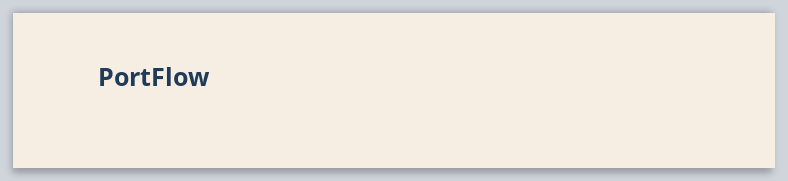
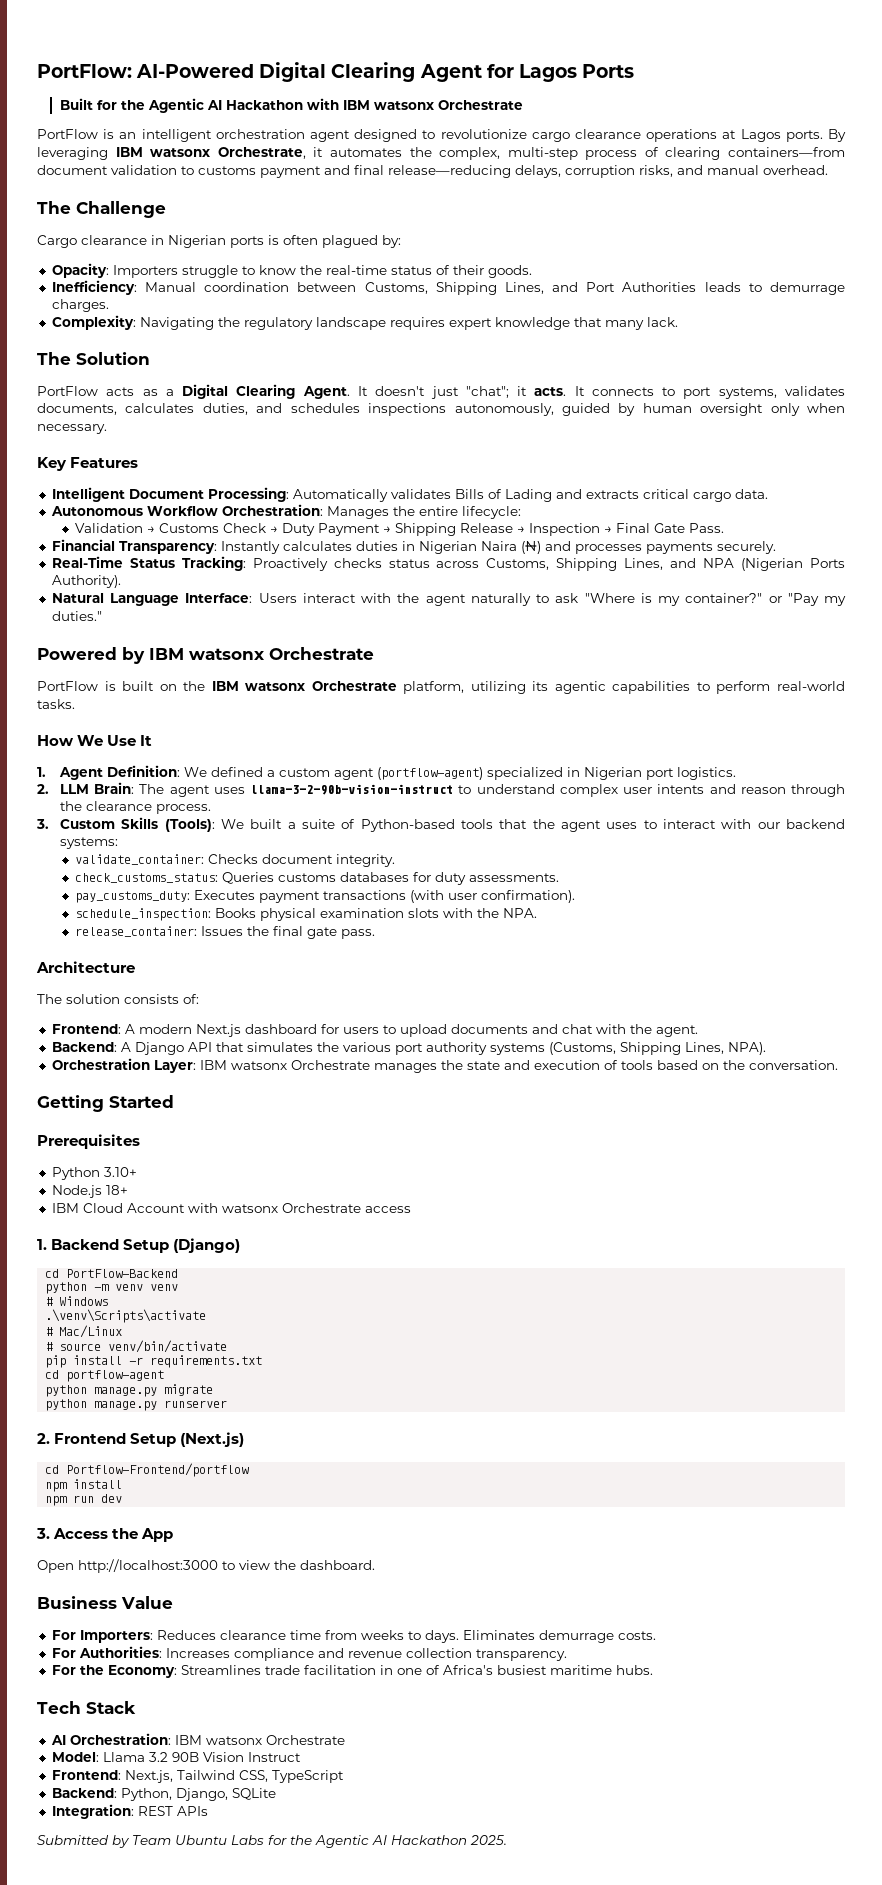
[98,67,210,86] PortFlow -> [37,62,634,82] [59,98,523,113] [37,129,847,142] [37,147,845,160] [37,165,828,178] [37,201,166,218] [37,235,401,248] [51,263,532,278] [51,280,845,295] [51,299,109,312] [51,315,678,330] [37,352,150,365] [37,384,846,399] [37,403,845,416] [37,424,107,434] [37,457,139,471] [51,487,768,502] [50,504,521,519] [74,523,724,536] [51,539,776,554] [51,556,846,571] [51,575,121,588] [51,593,847,606] [51,611,102,621] [37,647,374,664] [37,681,845,694] [37,699,75,709] [37,735,153,746] [37,765,736,780] [37,782,846,797] [59,801,211,814] [36,817,846,832] [59,837,118,849] [74,854,395,867] [74,872,559,885] [74,890,575,903] [74,908,537,921] [74,926,375,939] [36,961,135,973] [37,994,199,1004] [51,1024,698,1037] [51,1042,766,1055] [51,1058,838,1073] [37,1095,174,1112] [37,1134,140,1149] [51,1167,137,1180] [51,1185,128,1198] [51,1203,411,1213] [37,1238,241,1253] [45,1269,179,1278] [45,1282,179,1294] [45,1296,109,1306] [45,1309,207,1323] [45,1325,123,1338] [45,1340,228,1353] [45,1355,263,1368] [45,1370,165,1382] [45,1384,214,1397] [45,1399,228,1411] [37,1432,245,1447] [45,1463,250,1477] [45,1479,123,1492] [45,1494,123,1506] [36,1528,174,1542] [37,1559,375,1573] [37,1596,173,1609] [51,1630,656,1643] [51,1646,567,1661] [51,1665,653,1678] [37,1701,136,1714] [50,1733,345,1745] [51,1752,301,1762] [51,1770,344,1783] [51,1788,276,1801] [51,1804,208,1819] [37,1835,507,1848] PortFlow: AI-Powered Digital Clearing Agent for Lagos Ports // Built for the Agentic AI Hackathon with IBM watsonx Orchestrate // PortFlow is an intelligent orchestration agent designed to revolutionize cargo clearance operations at Lagos ports. By leveraging IBM watsonx Orchestrate, it automates the complex, multi-step process of clearing containers—from document validation to customs payment and final release—reducing delays, corruption risks, and manual overhead. // The Challenge // Cargo clearance in Nigerian ports is often plagued by: // Opacity: Importers struggle to know the real-time status of their goods. // Inefficiency: Manual coordination between Customs, Shipping Lines, and Port Authorities leads to demurrage charges. // Complexity: Navigating the regulatory landscape requires expert knowledge that many lack. // The Solution // PortFlow acts as a Digital Clearing Agent. It doesn't just "chat"; it acts. It connects to port systems, validates documents, calculates duties, and schedules inspections autonomously, guided by human oversight only when necessary. // Key Features // Intelligent Document Processing: Automatically validates Bills of Lading and extracts critical cargo data. // Autonomous Workflow Orchestration: Manages the entire lifecycle: // Validation → Customs Check → Duty Payment → Shipping Release → Inspection → Final Gate Pass. // Financial Transparency: Instantly calculates duties in Nigerian Naira (₦) and processes payments securely. // Real-Time Status Tracking: Proactively checks status across Customs, Shipping Lines, and NPA (Nigerian Ports Authority). // Natural Language Interface: Users interact with the agent naturally to ask "Where is my container?" or "Pay my duties." // Powered by IBM watsonx Orchestrate // PortFlow is built on the IBM watsonx Orchestrate platform, utilizing its agentic capabilities to perform real-world tasks. // How We Use It // 1. Agent Definition: We defined a custom agent (portflow-agent) specialized in Nigerian port logistics. // 2. LLM Brain: The agent uses llama-3-2-90b-vision-instruct to understand complex user intents and reason through the clearance process. // 3. Custom Skills (Tools): We built a suite of Python-based tools that the agent uses to interact with our backend systems: // validate_container: Checks document integrity. // check_customs_status: Queries customs databases for duty assessments. // pay_customs_duty: Executes payment transactions (with user confirmation). // schedule_inspection: Books physical examination slots with the NPA. // release_container: Issues the final gate pass. // Architecture // The solution consists of: // Frontend: A modern Next.js dashboard for users to upload documents and chat with the agent. // Backend: A Django API that simulates the various port authority systems (Customs, Shipping Lines, NPA). // Orchestration Layer: IBM watsonx Orchestrate manages the state and execution of tools based on the conversation. // Getting Started // Prerequisites // Python 3.10+ // Node.js 18+ // IBM Cloud Account with watsonx Orchestrate access // 1. Backend Setup (Django) // cd PortFlow-Backend // python -m venv venv // # Windows // .\venv\Scripts\activate // # Mac/Linux // # source venv/bin/activate // pip install -r requirements.txt // cd portflow-agent // python manage.py migrate // python manage.py runserver // 2. Frontend Setup (Next.js) // cd Portflow-Frontend/portflow // npm install // npm run dev // 3. Access the App // Open http://localhost:3000 to view the dashboard. // Business Value // For Importers: Reduces clearance time from weeks to days. Eliminates demurrage costs. // For Authorities: Increases compliance and revenue collection transparency. // For the Economy: Streamlines trade facilitation in one of Africa's busiest maritime hubs. // Tech Stack // AI Orchestration: IBM watsonx Orchestrate // Model: Llama 3.2 90B Vision Instruct // Frontend: Next.js, Tailwind CSS, TypeScript // Backend: Python, Django, SQLite // Integration: REST APIs // Submitted by Team Ubuntu Labs for the Agentic AI Hackathon 2025.

